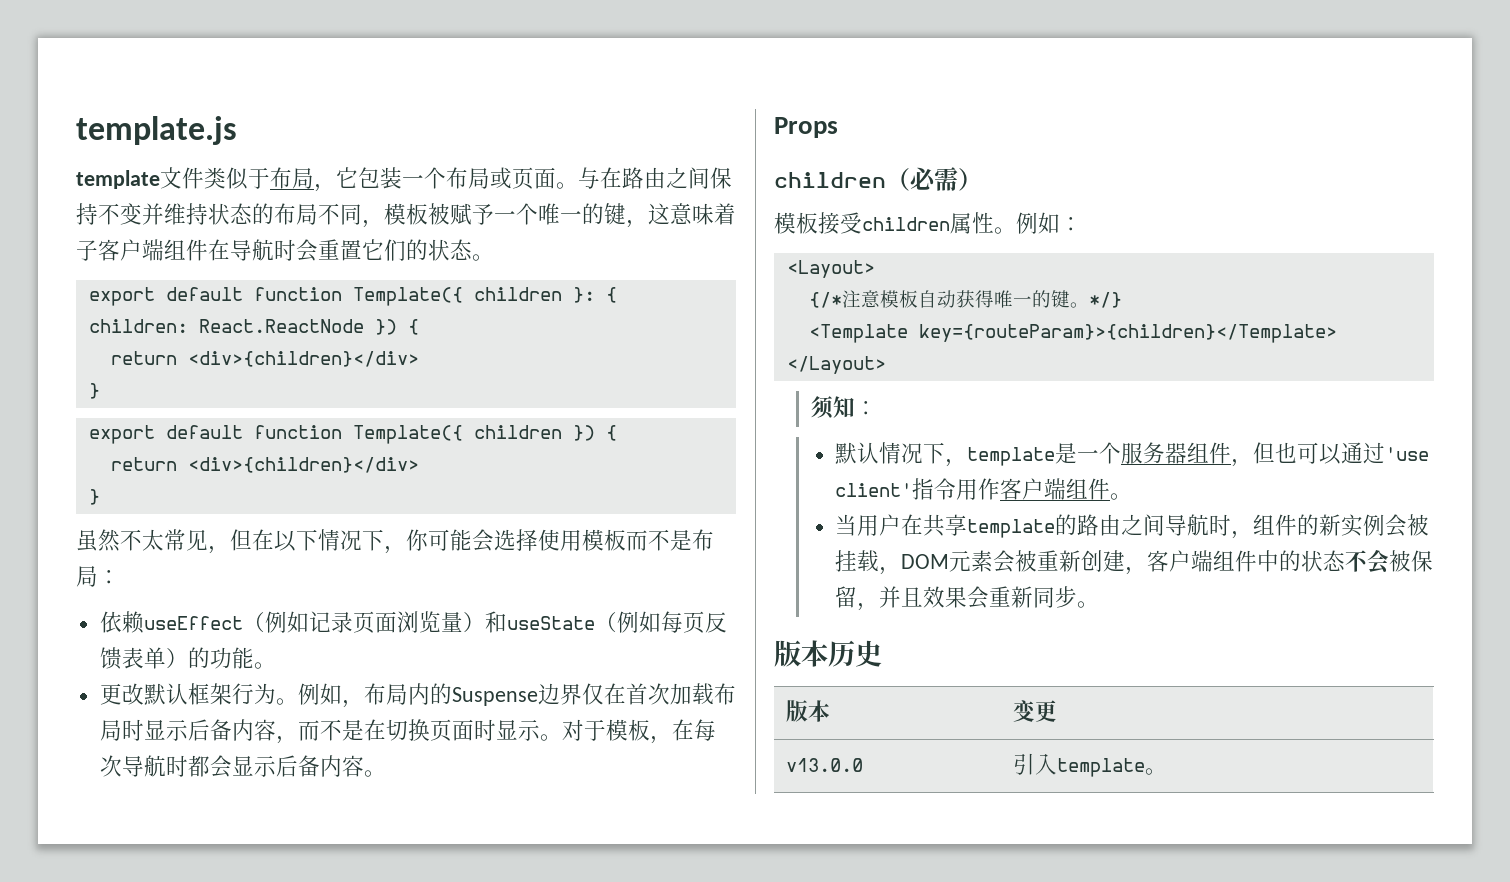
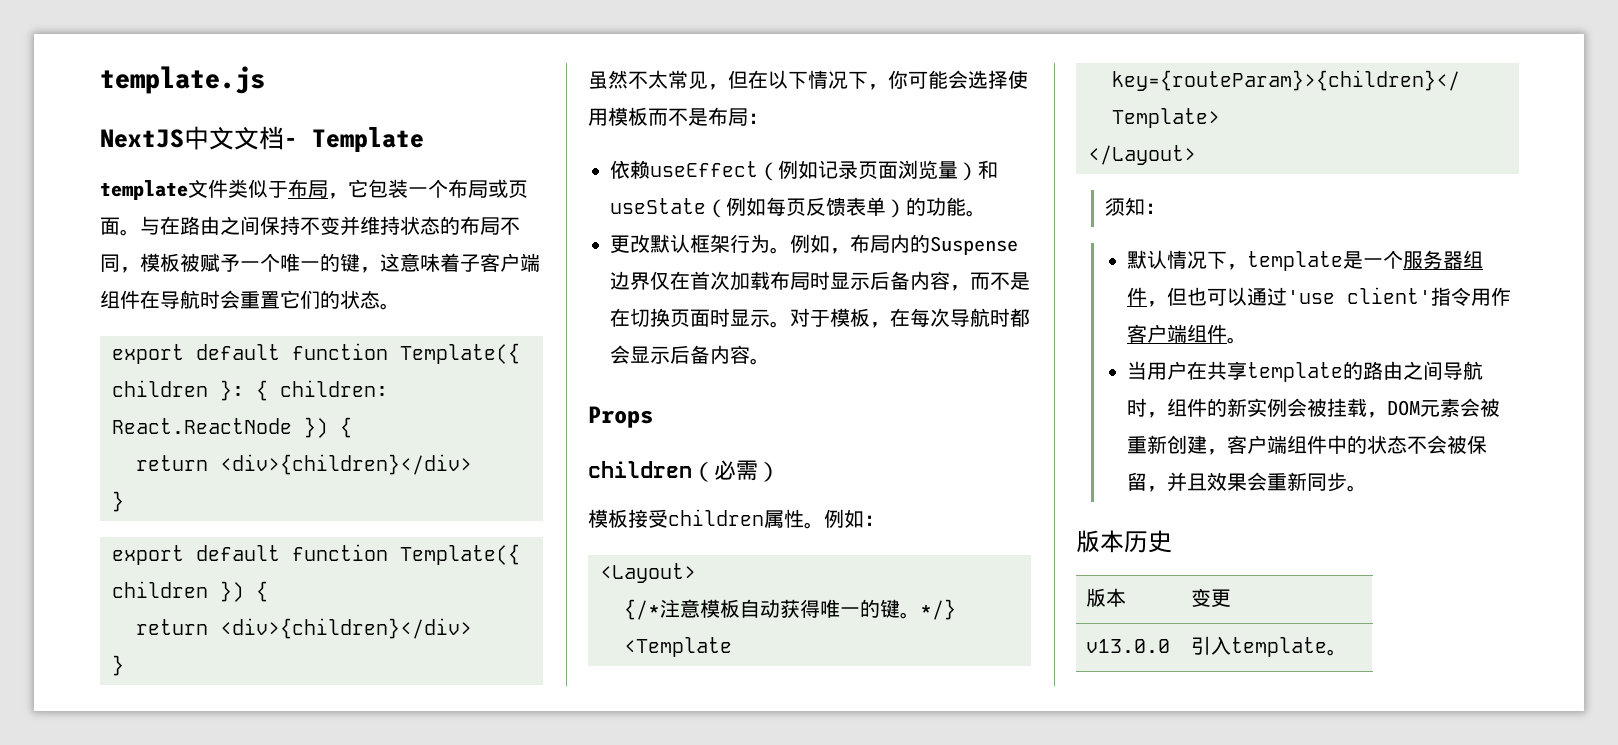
(237, 130) none -> [100,126,424,152] // NextJS中文文档- Template

